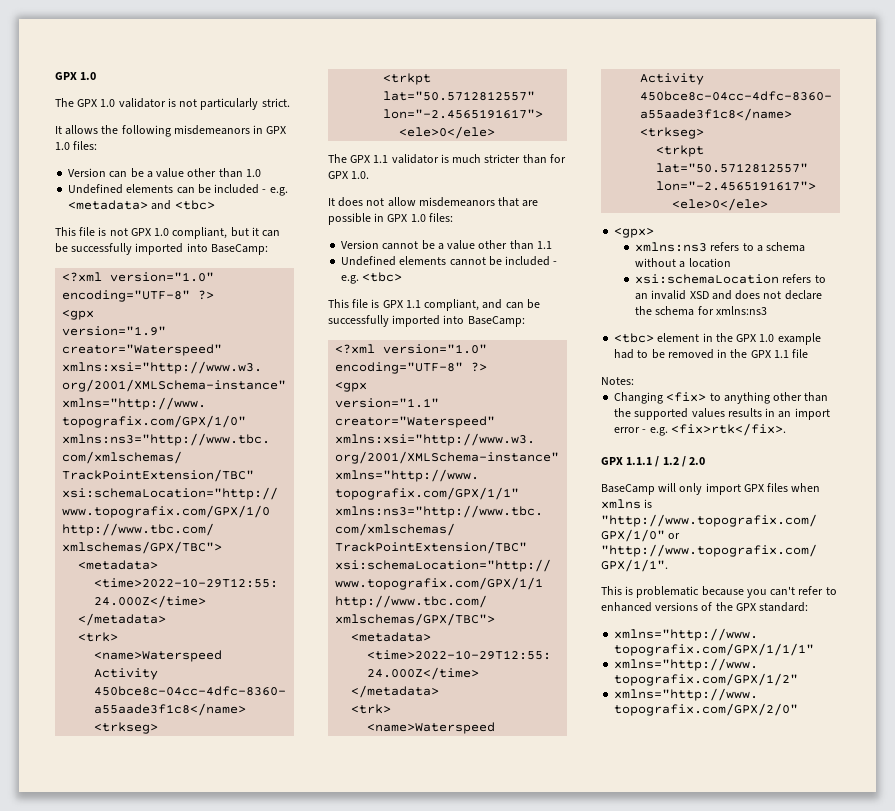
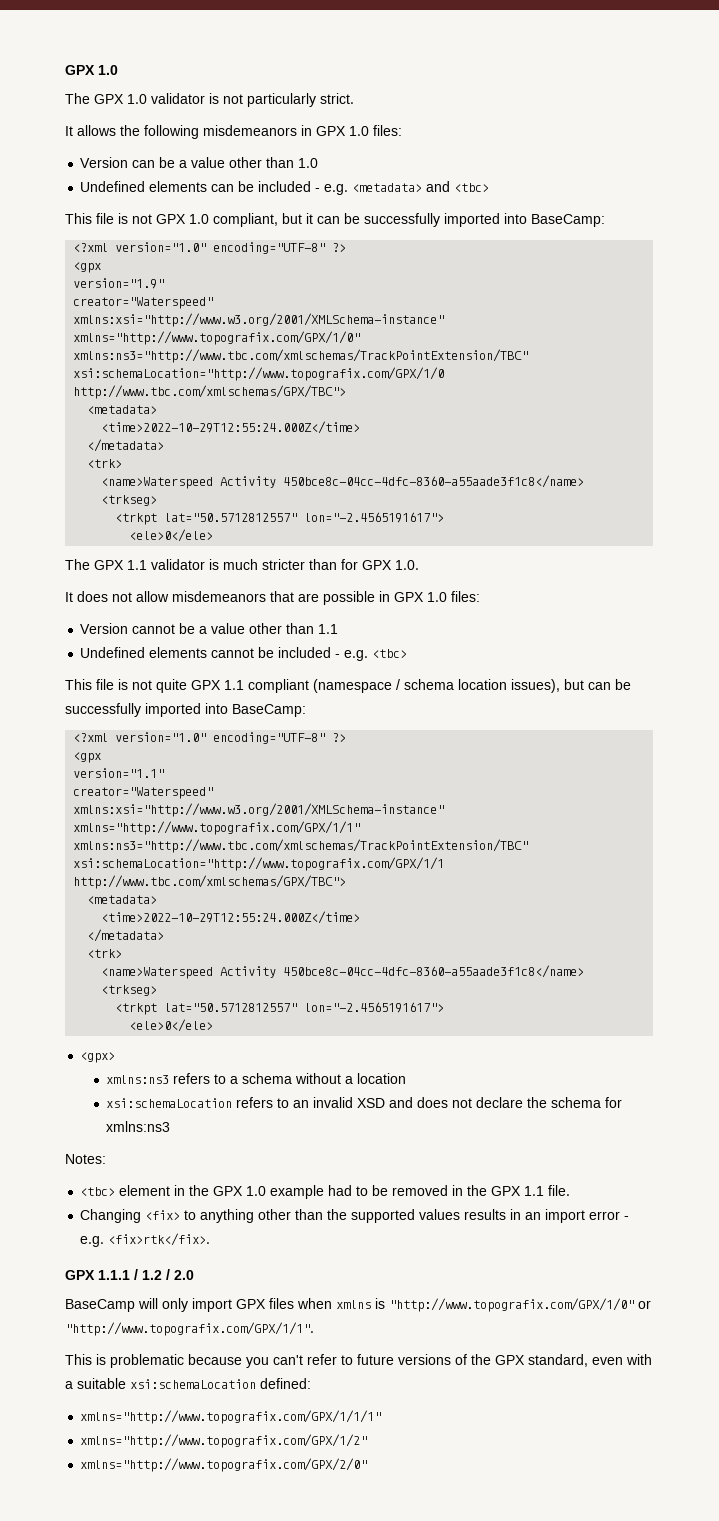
[382,299,503,311] GPX 1.1 compliant, and -> [132,679,584,693] not quite GPX 1.1 compliant (namespace / schema location issues), but
(767, 310) none -> [65,1154,106,1164] // Notes:
[792,349,809,358] [601,377,634,385] file // Notes: -> [548,1185,571,1196] file.
[601,602,652,612] enhanced -> [357,1354,394,1365] future
[759,602,809,612] standard: -> [528,1354,652,1367] [65,1378,311,1389] standard, even with a suitable xsi:schemaLocation defined:

